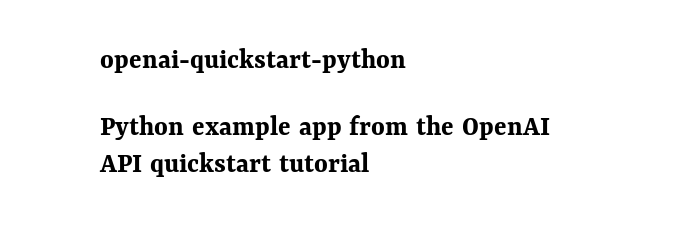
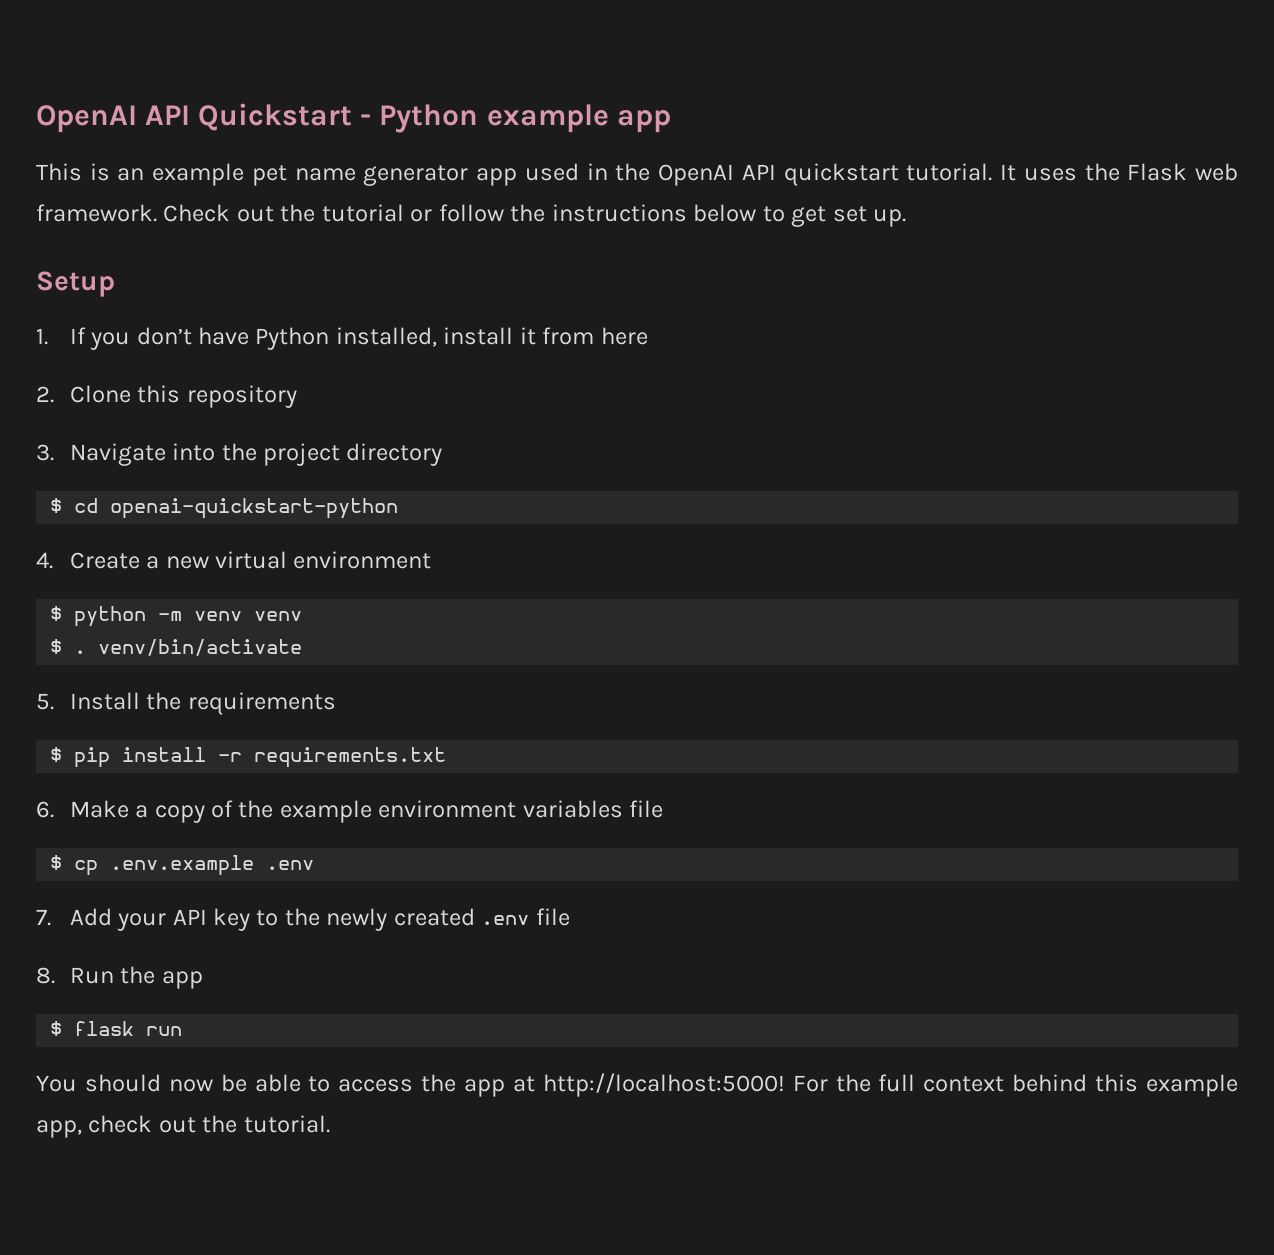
[100,48,406,73] openai-quickstart-python // -> [36,103,372,133] OpenAI API Quickstart -
[349,115,551,140] [99,152,369,177] from the OpenAI API quickstart tutorial -> [36,163,1238,186] [36,204,907,227] [36,271,115,297] [36,327,648,350] [36,385,297,408] [36,443,443,466] [50,498,399,519] [36,551,432,569] [50,606,303,627] [50,639,303,656] [36,692,336,715] [50,747,447,768] [36,800,664,823] [50,855,315,876] [36,908,570,931] [36,966,203,989] [50,1021,183,1036] [36,1073,1238,1097] [36,1115,330,1138] // This is an example pet name generator app used in the OpenAI API quickstart tutorial. It uses the Flask web framework. Check out the tutorial or follow the instructions below to get set up. // Setup // 1. If you don’t have Python installed, install it from here // 2. Clone this repository // 3. Navigate into the project directory // $ cd openai-quickstart-python // 4. Create a new virtual environment // $ python -m venv venv // $ . venv/bin/activate // 5. Install the requirements // $ pip install -r requirements.txt // 6. Make a copy of the example environment variables file // $ cp .env.example .env // 7. Add your API key to the newly created .env file // 8. Run the app // $ flask run // You should now be able to access the app at http://localhost:5000! For the full context behind this example app, check out the tutorial.

